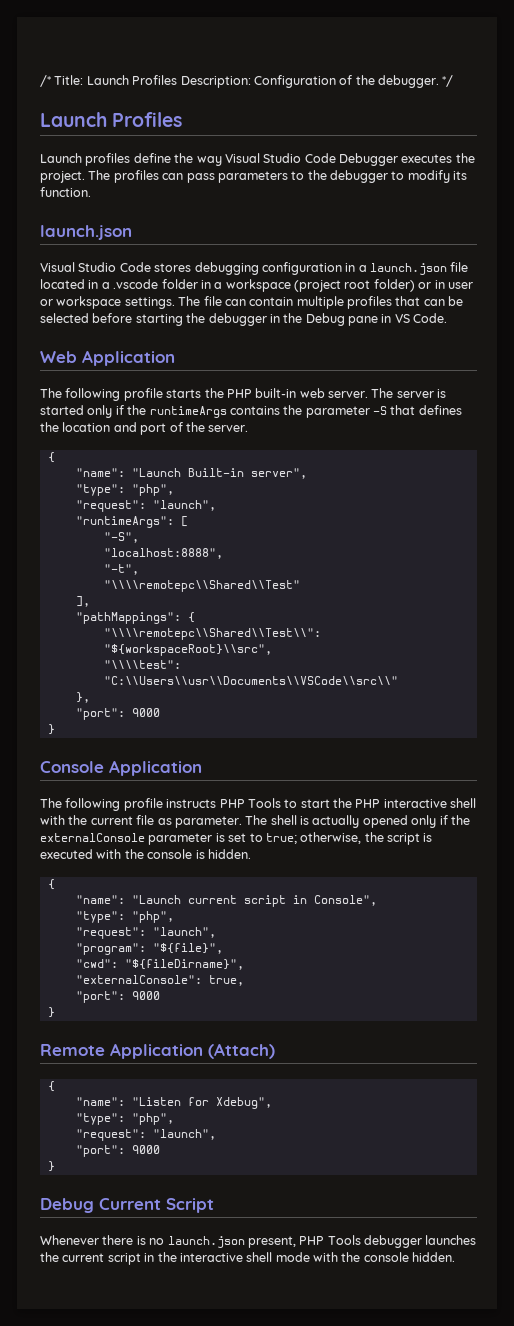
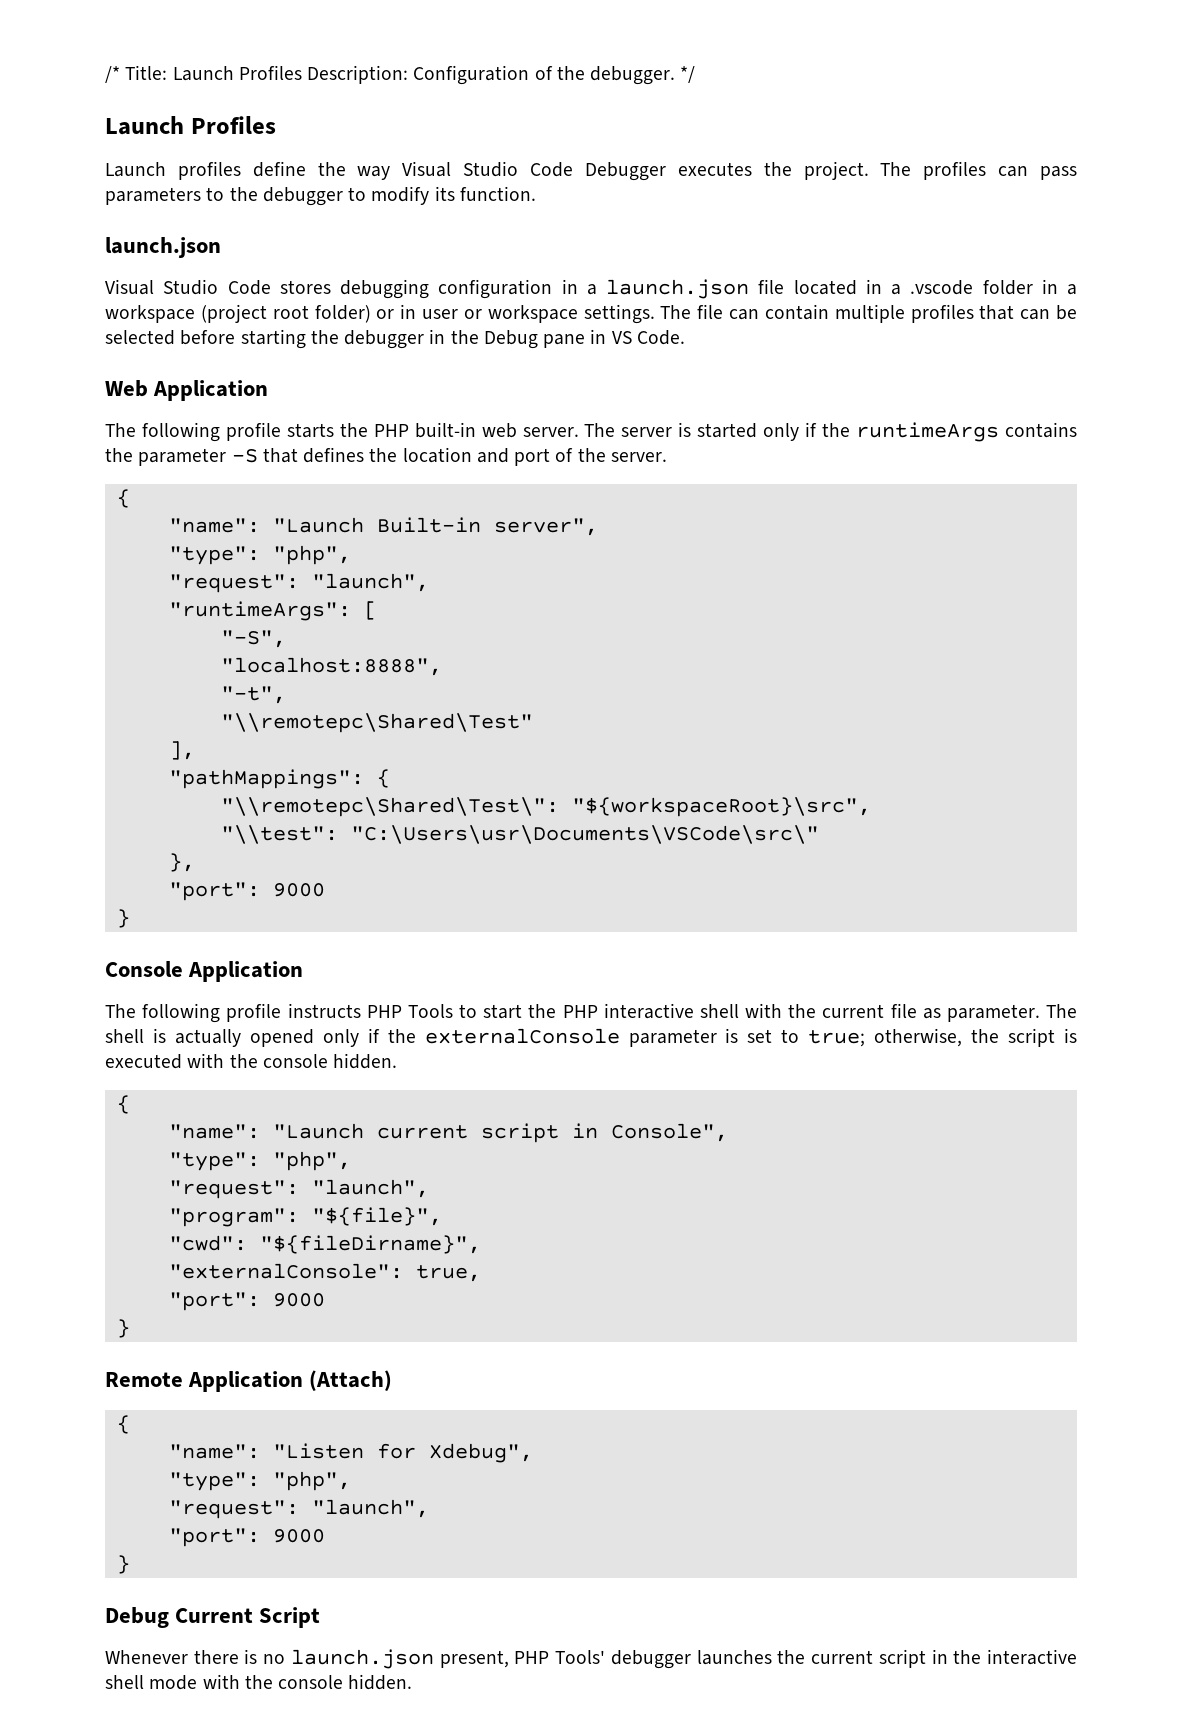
[103,580,300,592] "\\\\remotepc\\Shared\\Test" -> [220,713,533,733] "\\remotepc\Shared\Test"
[103,628,321,640] [103,644,272,656] [103,660,181,669] [103,676,398,685] "\\\\remotepc\\Shared\\Test\\": "${workspaceRoot}\\src", // "\\\\test": "C:\\Users\\usr\\Documents\\VSCode\\src\\" -> [220,797,871,817] [220,825,819,844] "\\remotepc\Shared\Test\": "${workspaceRoot}\src", // "\\test": "C:\Users\usr\Documents\VSCode\src\"
[195,850,205,859] is -> (328, 1061) none
[327,1235,361,1245] Tools -> [555,1650,606,1664] Tools'

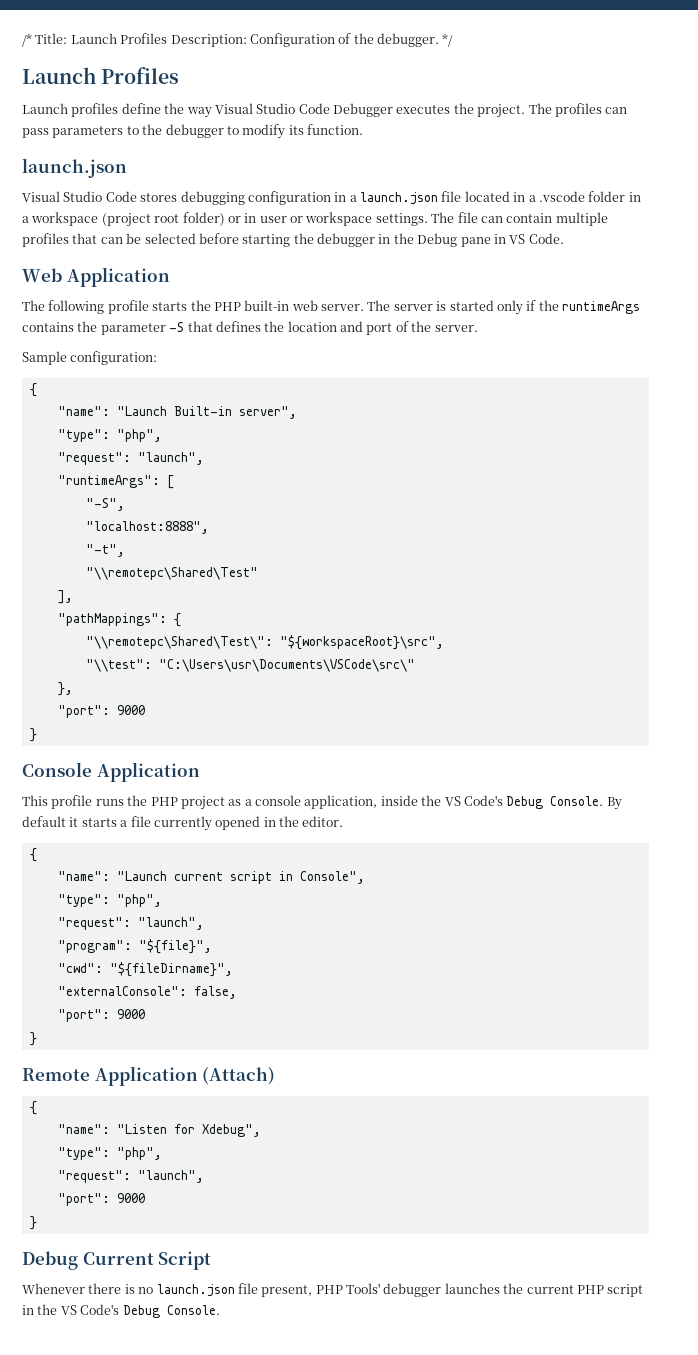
(667, 457) none -> [22,351,158,365] // Sample configuration:
[105,1003,1077,1023] [105,1028,1077,1047] [105,1053,398,1069] The following profile instructs PHP Tools to start the PHP interactive shell with the current file as parameter. The shell is actually opened only if the externalConsole parameter is set to true; otherwise, the script is executed with the console hidden. -> [22,795,622,810] [22,816,344,831] This profile runs the PHP project as a console application, inside the VS Code's Debug Console. By default it starts a file currently opened in the editor.
[415,1265,481,1282] true, -> [193,986,237,999] false,
(434, 1659) none -> [237,1283,258,1294] file
(874, 1657) none -> [576,1285,604,1294] PHP
[987,1649,1077,1665] [105,1674,413,1690] interactive shell mode with the console hidden. -> [60,1304,220,1318] VS Code's Debug Console.

